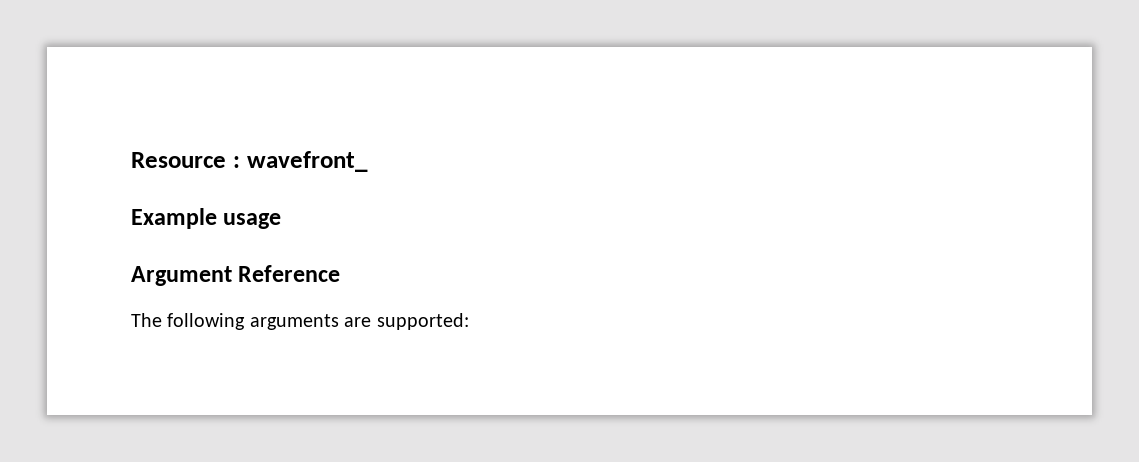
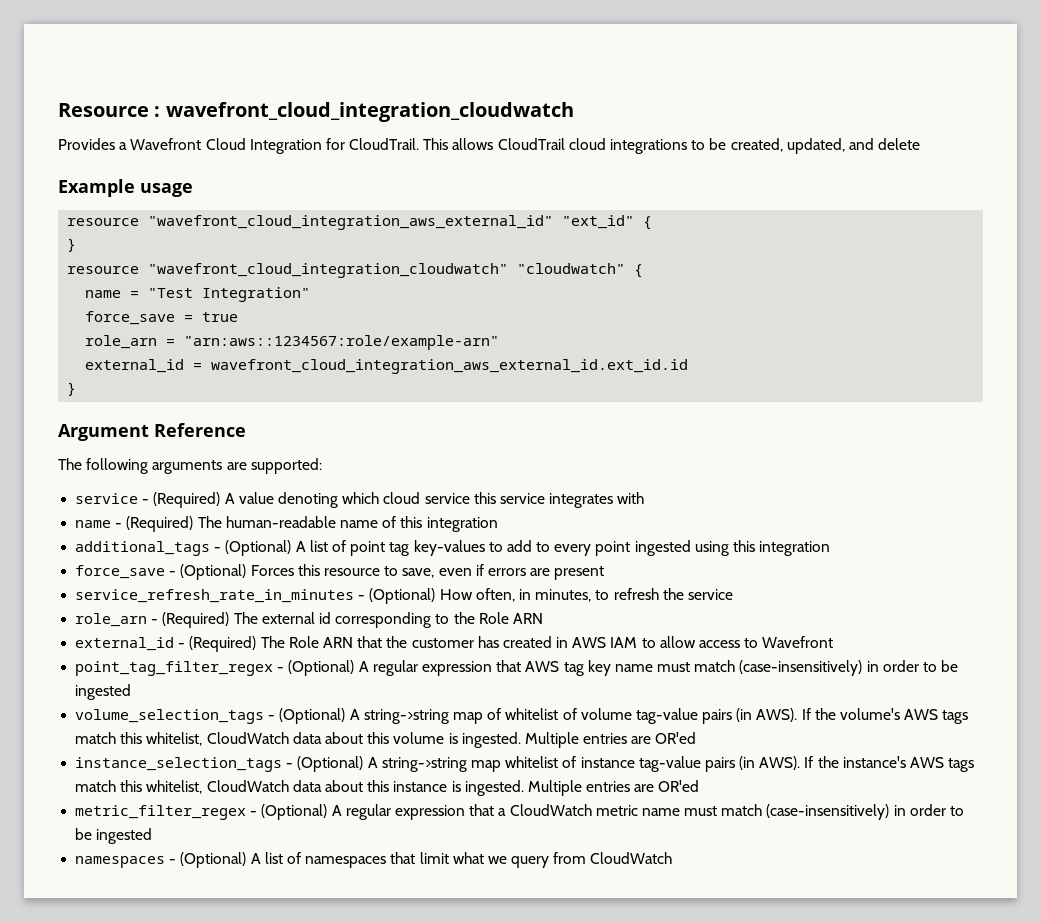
[246,151,368,172] [131,208,282,229] wavefront_ // Example usage -> [165,102,574,122] [58,138,921,154] [58,179,193,197] [67,215,653,230] [67,238,77,252] [67,263,644,278] [85,287,311,302] [85,311,239,325] [85,335,500,350] [85,359,689,374] [67,382,77,396] wavefront_cloud_integration_cloudwatch // Provides a Wavefront Cloud Integration for CloudTrail. This allows CloudTrail cloud integrations to be created, updated, and delete // Example usage // resource "wavefront_cloud_integration_aws_external_id" "ext_id" { // } // resource "wavefront_cloud_integration_cloudwatch" "cloudwatch" { // name = "Test Integration" // force_save = true // role_arn = "arn:aws::1234567:role/example-arn" // external_id = wavefront_cloud_integration_aws_external_id.ext_id.id // }
(469, 321) none -> [75,492,645,508] [75,516,498,532] [75,540,831,556] [75,564,605,580] [75,588,733,604] [75,612,543,628] [75,636,834,652] [75,660,959,676] [75,684,132,700] [75,708,969,724] [75,732,697,748] [75,756,975,772] [75,780,700,796] [75,804,965,820] [75,828,153,844] [75,852,673,868] // service - (Required) A value denoting which cloud service this service integrates with // name - (Required) The human-readable name of this integration // additional_tags - (Optional) A list of point tag key-values to add to every point ingested using this integration // force_save - (Optional) Forces this resource to save, even if errors are present // service_refresh_rate_in_minutes - (Optional) How often, in minutes, to refresh the service // role_arn - (Required) The external id corresponding to the Role ARN // external_id - (Required) The Role ARN that the customer has created in AWS IAM to allow access to Wavefront // point_tag_filter_regex - (Optional) A regular expression that AWS tag key name must match (case-insensitively) in order to be ingested // volume_selection_tags - (Optional) A string->string map of whitelist of volume tag-value pairs (in AWS). If the volume's AWS tags match this whitelist, CloudWatch data about this volume is ingested. Multiple entries are OR'ed // instance_selection_tags - (Optional) A string->string map whitelist of instance tag-value pairs (in AWS). If the instance's AWS tags match this whitelist, CloudWatch data about this instance is ingested. Multiple entries are OR'ed // metric_filter_regex - (Optional) A regular expression that a CloudWatch metric name must match (case-insensitively) in order to be ingested // namespaces - (Optional) A list of namespaces that limit what we query from CloudWatch

